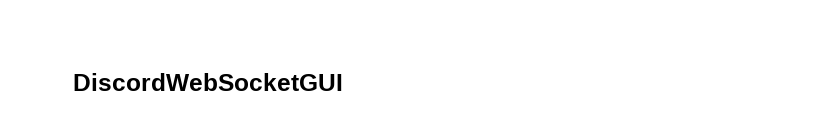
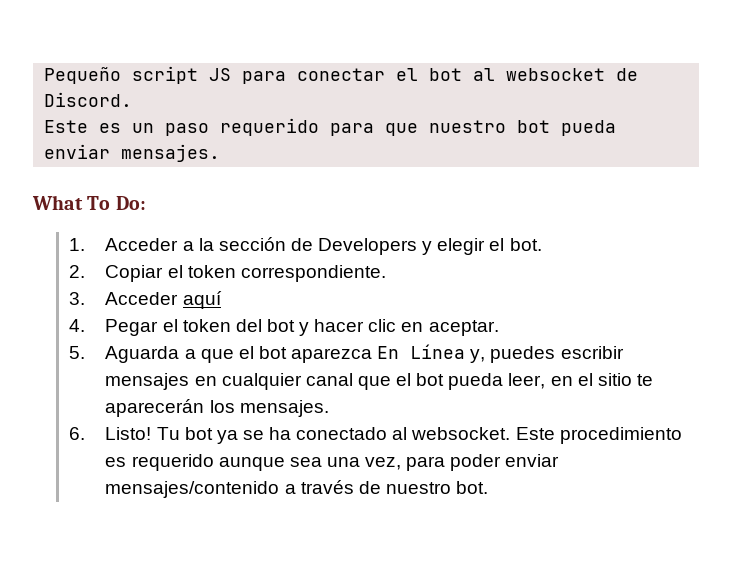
[73,73,343,91] DiscordWebSocketGUI -> [44,66,639,84] [44,92,133,107] [44,118,617,136] [44,144,221,162] [32,195,146,210] [69,237,542,255] [69,265,386,282] [69,291,222,309] [69,319,499,336] [69,344,624,363] [105,373,653,390] [105,399,329,417] [69,427,682,444] [105,454,560,471] [105,480,489,498] Pequeño script JS para conectar el bot al websocket de Discord. // Este es un paso requerido para que nuestro bot pueda enviar mensajes. // What To Do: // 1. Acceder a la sección de Developers y elegir el bot. // 2. Copiar el token correspondiente. // 3. Acceder aquí // 4. Pegar el token del bot y hacer clic en aceptar. // 5. Aguarda a que el bot aparezca En Línea y, puedes escribir mensajes en cualquier canal que el bot pueda leer, en el sitio te aparecerán los mensajes. // 6. Listo! Tu bot ya se ha conectado al websocket. Este procedimiento es requerido aunque sea una vez, para poder enviar mensajes/contenido a través de nuestro bot.

